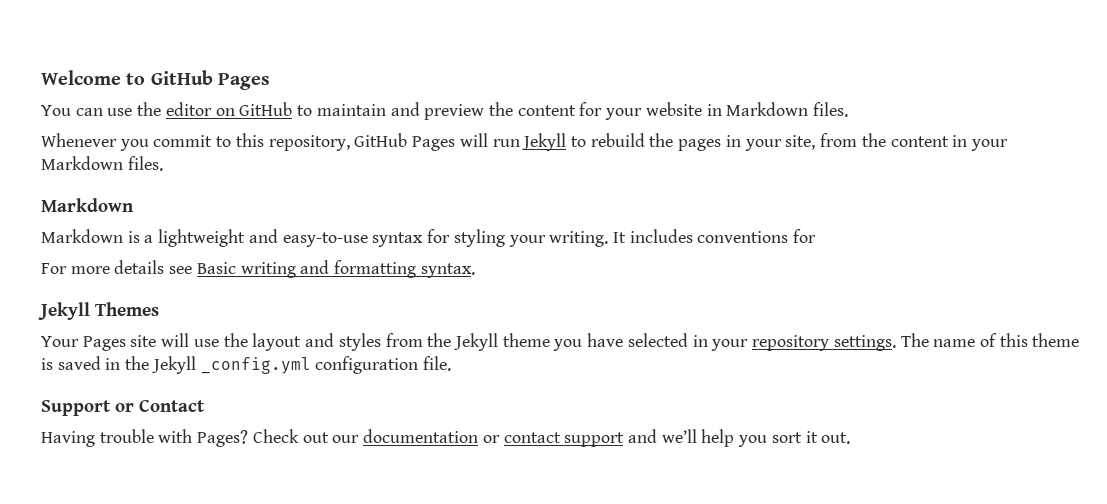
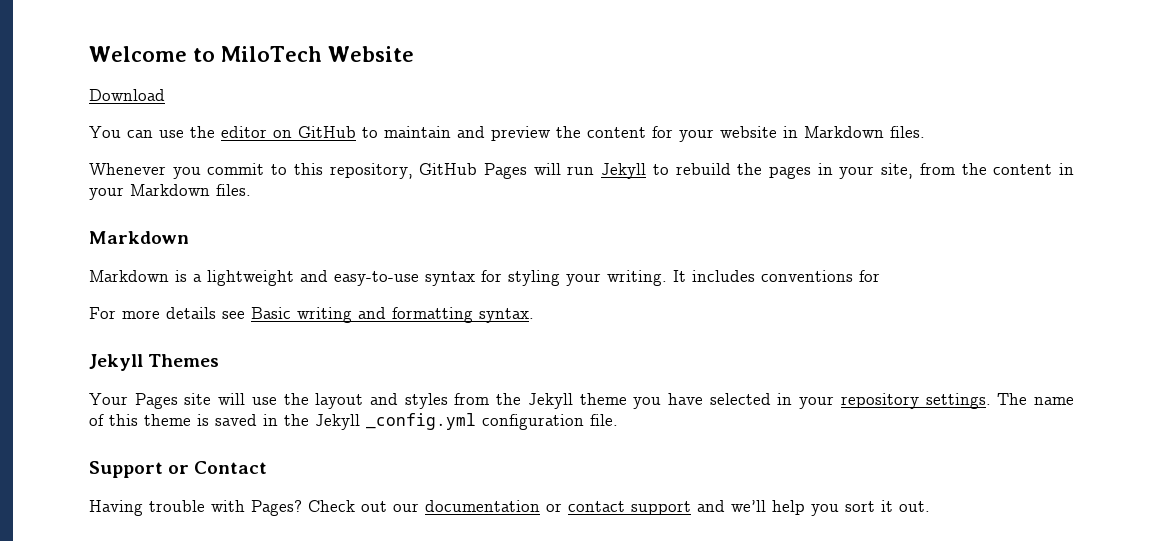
[150,70,270,90] GitHub Pages -> [220,46,414,62] [89,89,165,101] MiloTech Website // Download

